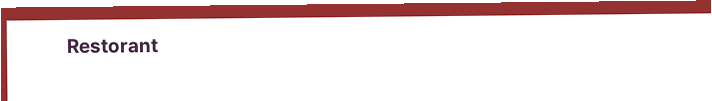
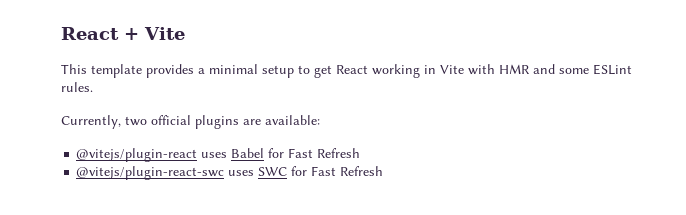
[66,38,159,54] Restorant -> [61,27,185,40] [61,64,632,78] [61,82,93,92] [61,115,320,129] [76,148,361,162] [76,166,384,180] React + Vite // This template provides a minimal setup to get React working in Vite with HMR and some ESLint rules. // Currently, two official plugins are available: // @vitejs/plugin-react uses Babel for Fast Refresh // @vitejs/plugin-react-swc uses SWC for Fast Refresh

